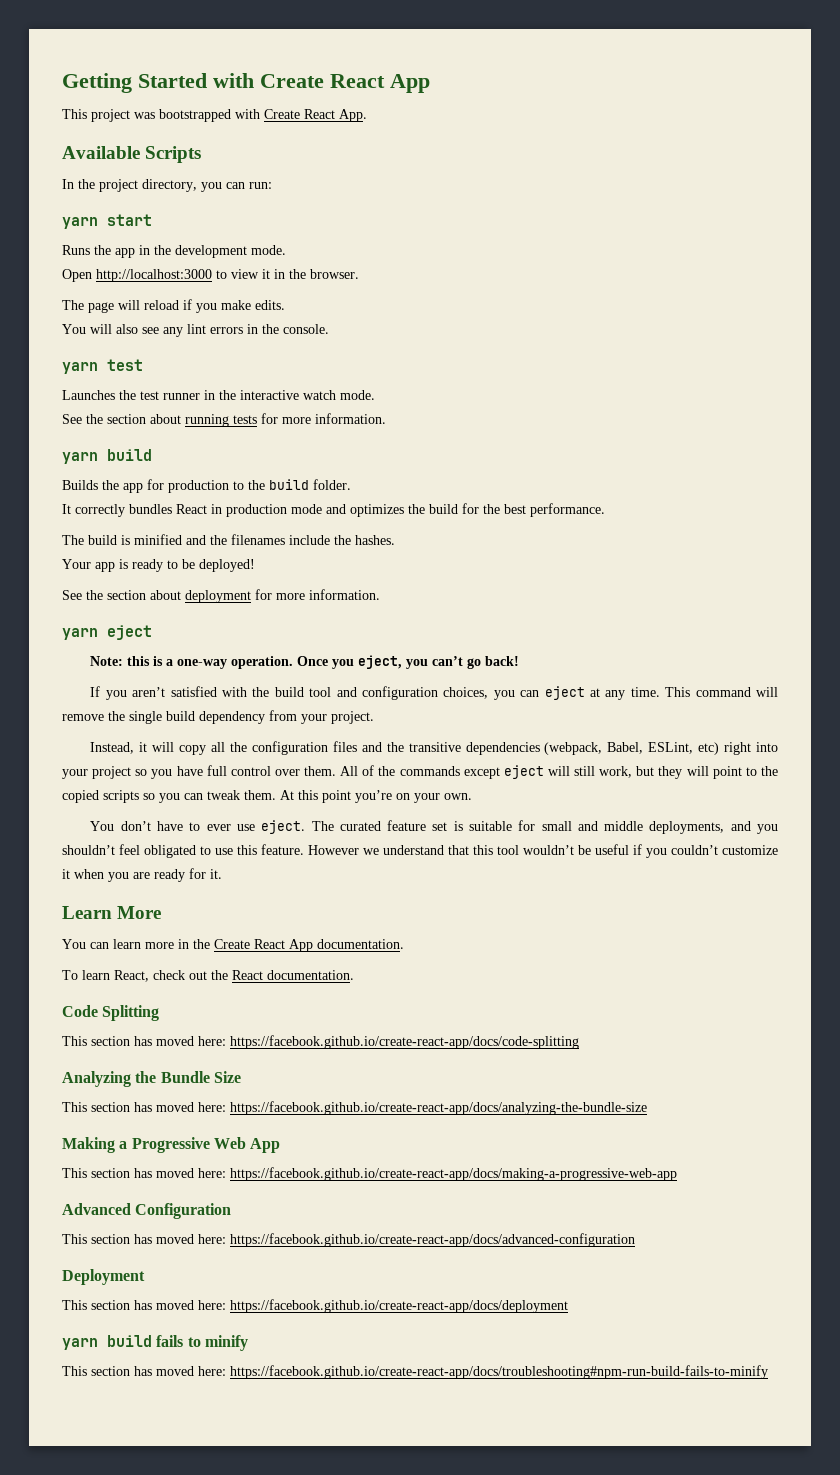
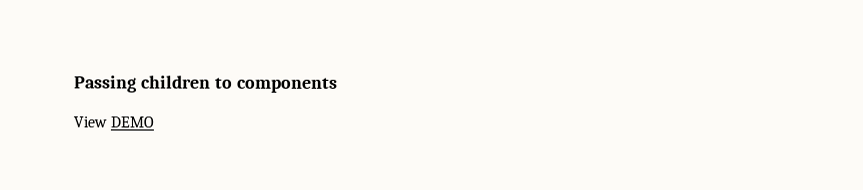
[62,73,430,93] [62,109,367,122] [62,146,202,163] [62,179,272,192] [62,214,152,229] [62,245,286,258] [62,269,359,282] [62,299,285,313] [62,324,329,337] [62,359,143,374] [62,390,375,400] [62,413,386,427] [62,449,152,464] [62,479,351,493] [62,503,605,517] [62,534,395,545] [62,559,255,572] [62,589,380,603] [62,625,152,640] [90,655,520,669] [90,686,779,700] [62,710,374,724] [90,741,778,755] [62,765,779,779] [62,790,472,803] [90,820,778,834] [62,844,778,858] [62,868,222,882] [62,906,162,919] [62,939,404,952] [62,970,354,982] [62,1005,160,1021] [62,1035,579,1049] [62,1071,241,1087] [62,1101,647,1115] [62,1137,281,1153] [62,1167,677,1181] [62,1203,232,1219] [62,1233,635,1247] [62,1269,145,1285] [62,1299,568,1313] [62,1335,248,1351] [62,1365,768,1379] Getting Started with Create React App // This project was bootstrapped with Create React App. // Available Scripts // In the project directory, you can run: // yarn start // Runs the app in the development mode. // Open http://localhost:3000 to view it in the browser. // The page will reload if you make edits. // You will also see any lint errors in the console. // yarn test // Launches the test runner in the interactive watch mode. // See the section about running tests for more information. // yarn build // Builds the app for production to the build folder. // It correctly bundles React in production mode and optimizes the build for the best performance. // The build is minified and the filenames include the hashes. // Your app is ready to be deployed! // See the section about deployment for more information. // yarn eject // Note: this is a one-way operation. Once you eject, you can’t go back! // If you aren’t satisfied with the build tool and configuration choices, you can eject at any time. This command will remove the single build dependency from your project. // Instead, it will copy all the configuration files and the transitive dependencies (webpack, Babel, ESLint, etc) right into your project so you have full control over them. All of the commands except eject will still work, but they will point to the copied scripts so you can tweak them. At this point you’re on your own. // You don’t have to ever use eject. The curated feature set is suitable for small and middle deployments, and you shouldn’t feel obligated to use this feature. However we understand that this tool wouldn’t be useful if you couldn’t customize it when you are ready for it. // Learn More // You can learn more in the Create React App documentation. // To learn React, check out the React documentation. // Code Splitting // This section has moved here: https://facebook.github.io/create-react-app/docs/code-splitting // Analyzing the Bundle Size // This section has moved here: https://facebook.github.io/create-react-app/docs/analyzing-the-bundle-size // Making a Progressive Web App // This section has moved here: https://facebook.github.io/create-react-app/docs/making-a-progressive-web-app // Advanced Configuration // This section has moved here: https://facebook.github.io/create-react-app/docs/advanced-configuration // Deployment // This section has moved here: https://facebook.github.io/create-react-app/docs/deployment // yarn build fails to minify // This section has moved here: https://facebook.github.io/create-react-app/docs/troubleshooting#npm-run-build-fails-to-minify -> [74,75,338,93] [73,116,155,128] Passing children to components // View DEMO

